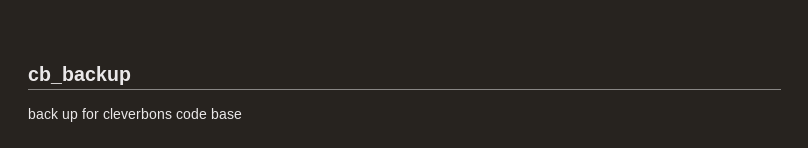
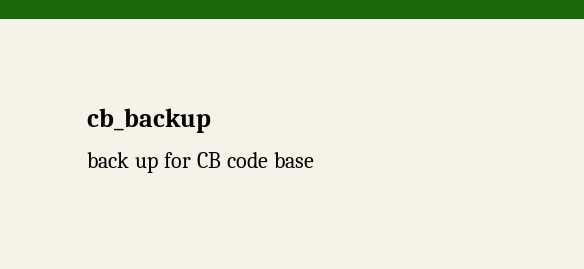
[103,108,172,119] cleverbons -> [196,152,221,168] CB

